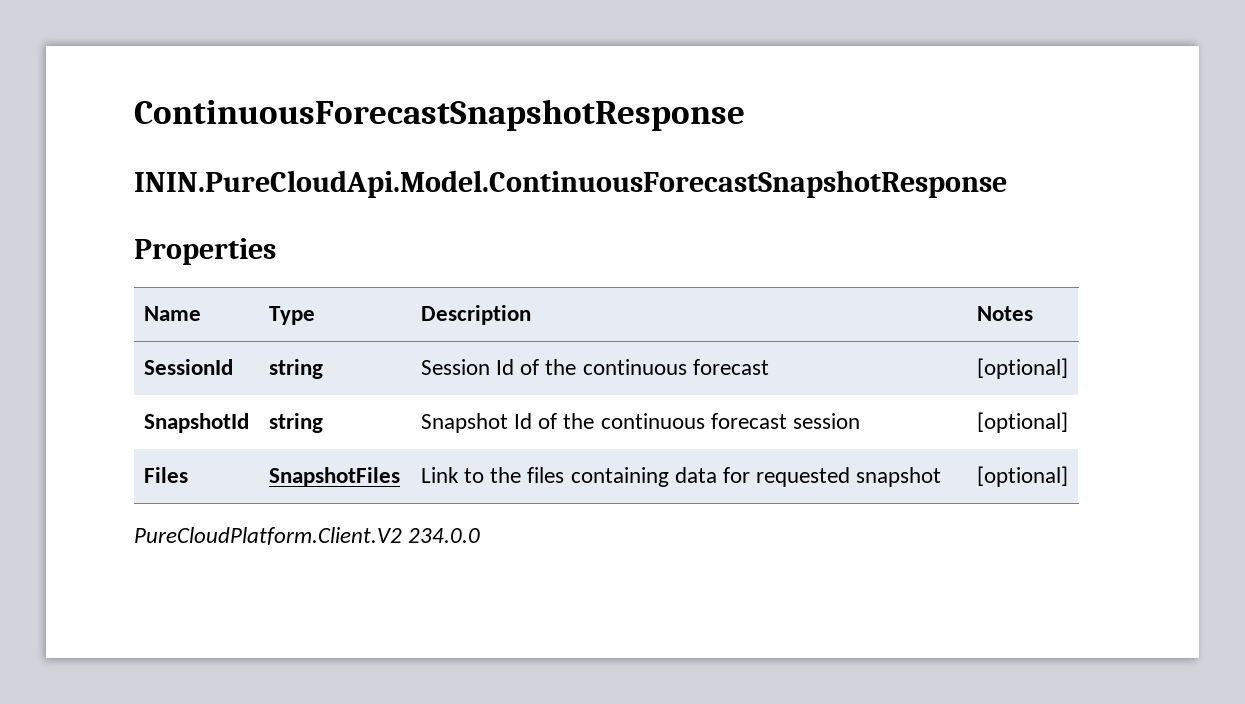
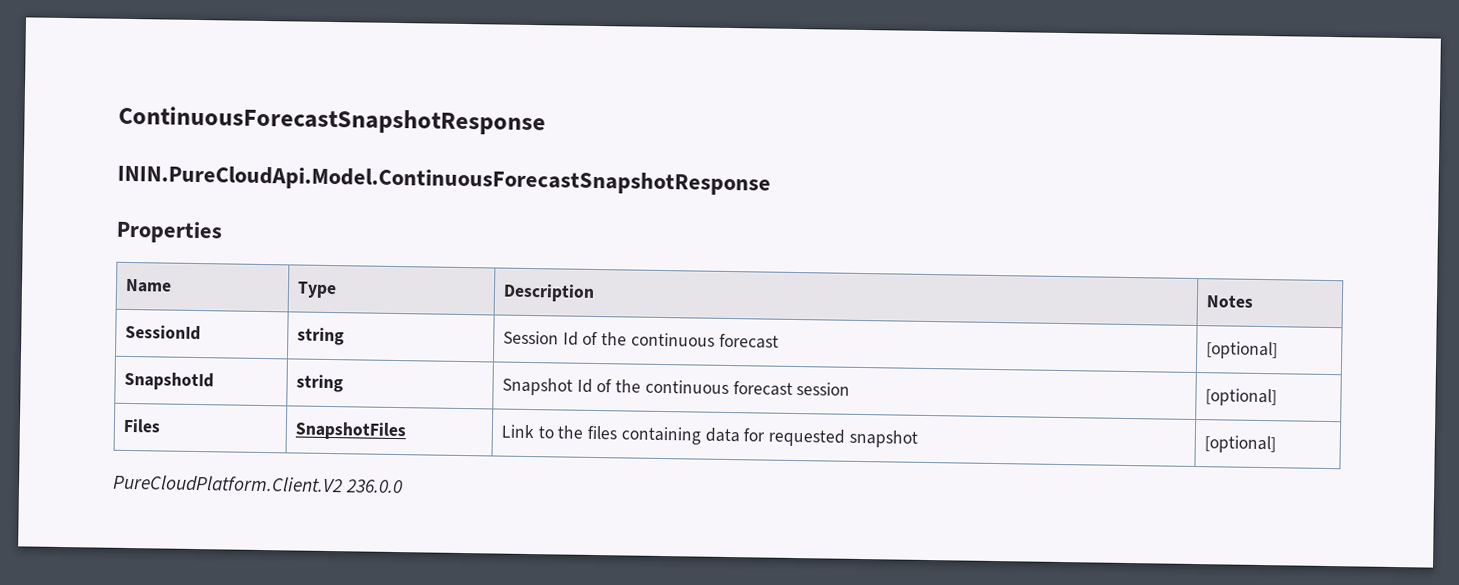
[408,528,481,543] 234.0.0 -> [345,479,404,494] 236.0.0

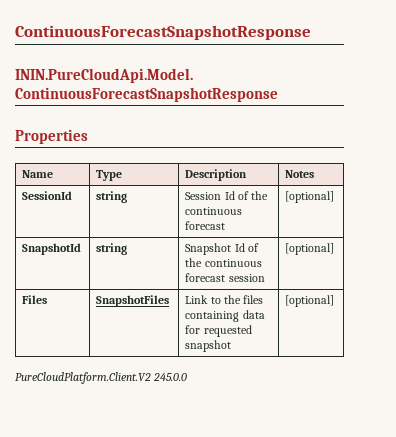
[345,479,404,494] 236.0.0 -> [153,373,188,381] 245.0.0

